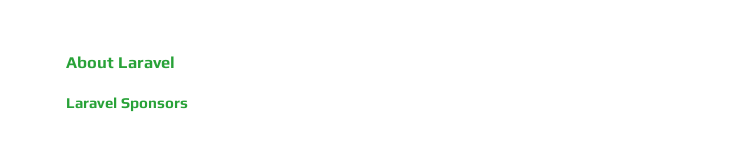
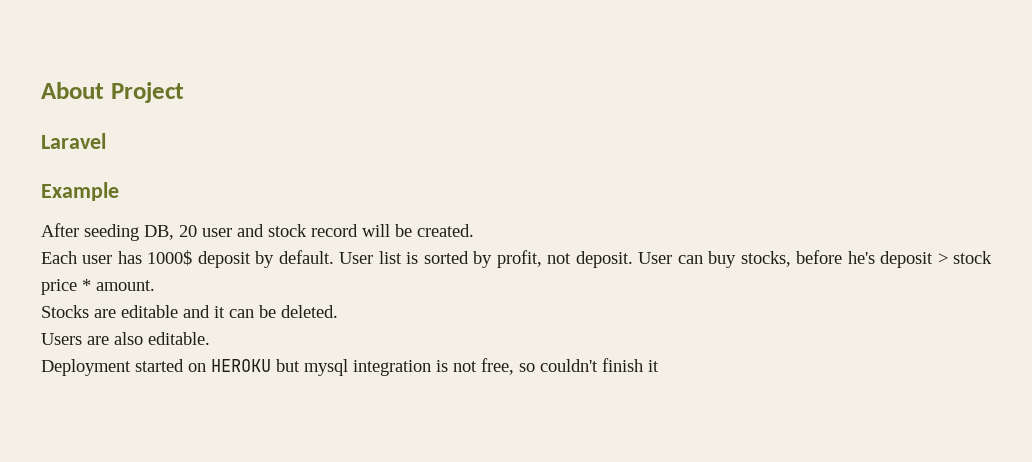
(114, 62) none -> [110,82,184,103] Project //
[66,97,189,112] Laravel Sponsors -> [41,182,119,201] [41,223,474,241] [41,250,993,268] [41,279,155,295] [41,305,338,318] [41,332,210,345] [41,358,659,376] Example // After seeding DB, 20 user and stock record will be created. // Each user has 1000$ deposit by default. User list is sorted by profit, not deposit. User can buy stocks, before he's deposit > stock price * amount. // Stocks are editable and it can be deleted. // Users are also editable. // Deployment started on HEROKU but mysql integration is not free, so couldn't finish it

